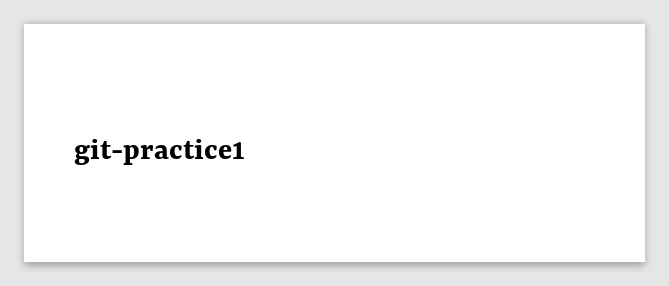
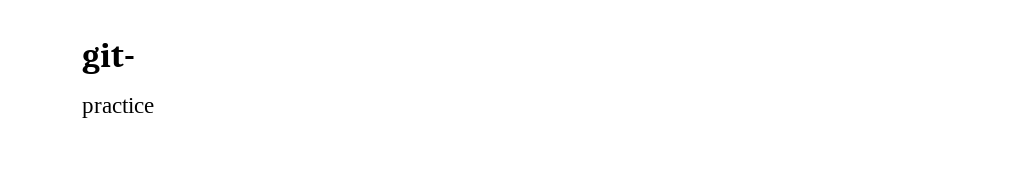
[74,139,245,165] git-practice1 -> [82,43,135,74] [82,98,154,118] git- // practice

